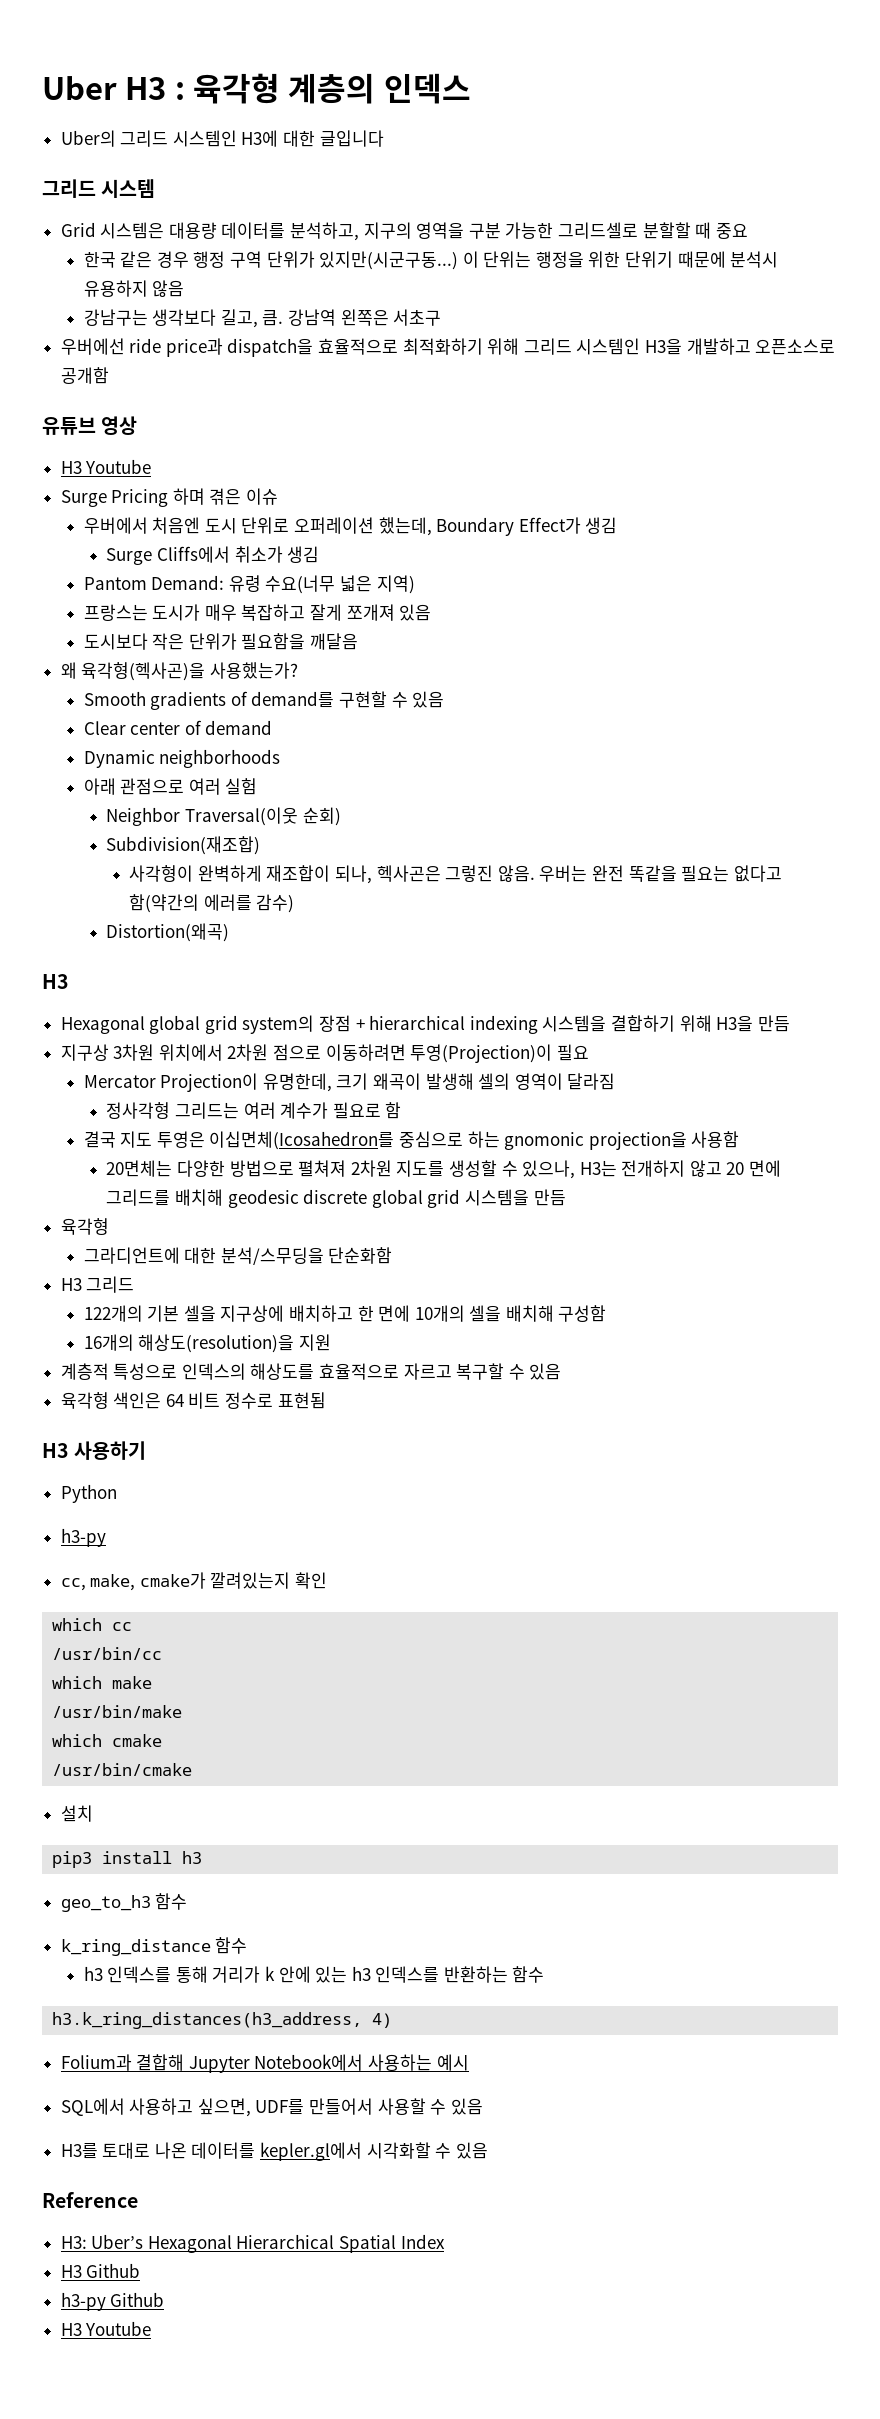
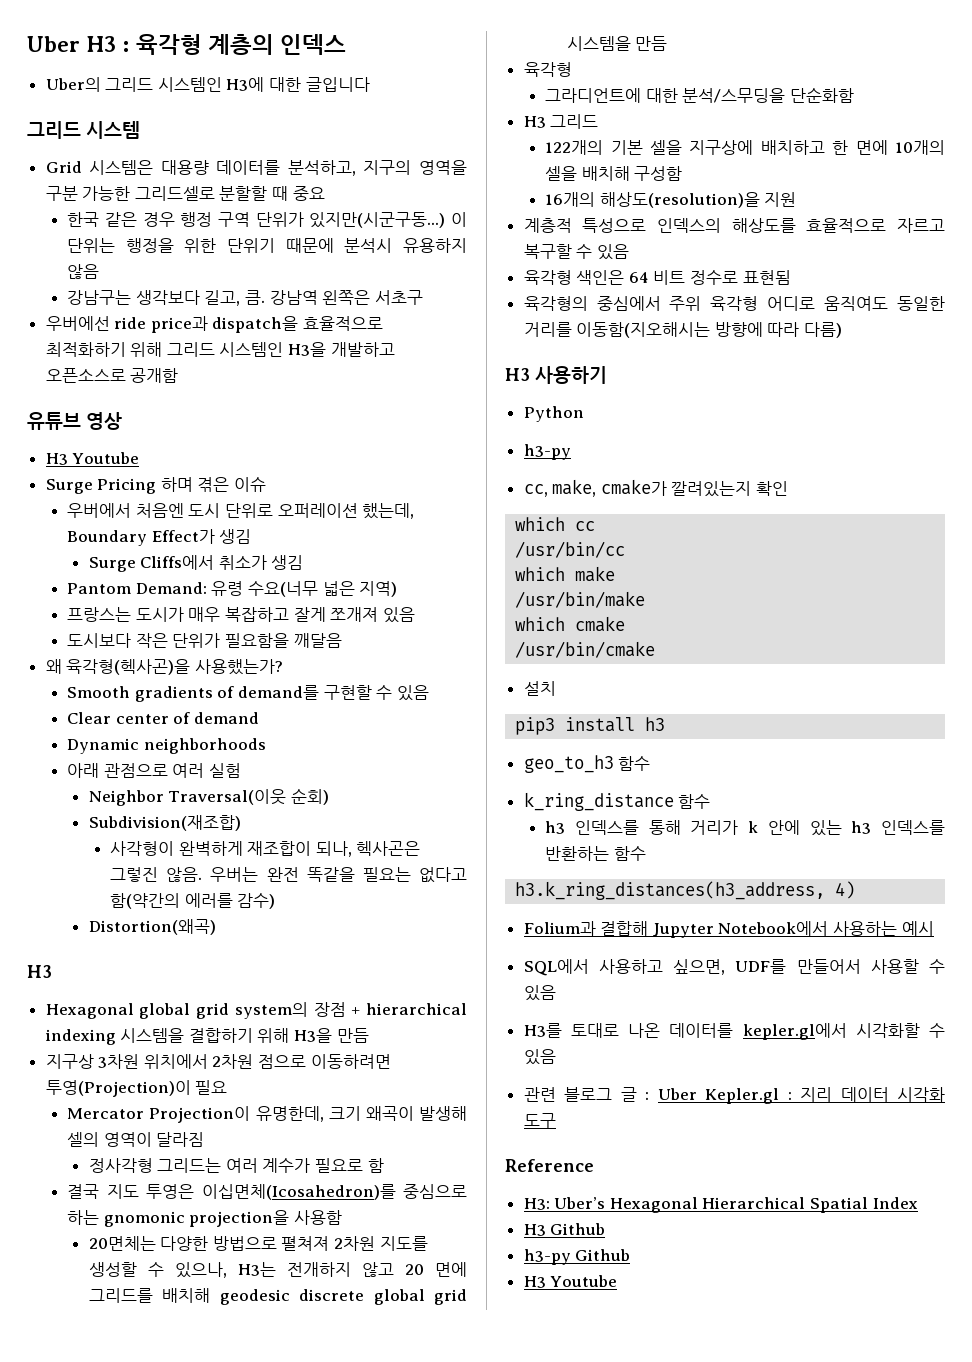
[209,1131,395,1150] 이십면체(Icosahedron를 -> [201,1184,396,1200] 이십면체(Icosahedron)를
(326, 1400) none -> [523,296,945,311] [523,322,843,338] // 육각형의 중심에서 주위 육각형 어디로 움직여도 동일한 거리를 이동함(지오해시는 방향에 따라 다름)
(488, 2150) none -> [523,1087,945,1104] [523,1113,556,1128] // 관련 블로그 글 : Uber Kepler.gl : 지리 데이터 시각화 도구

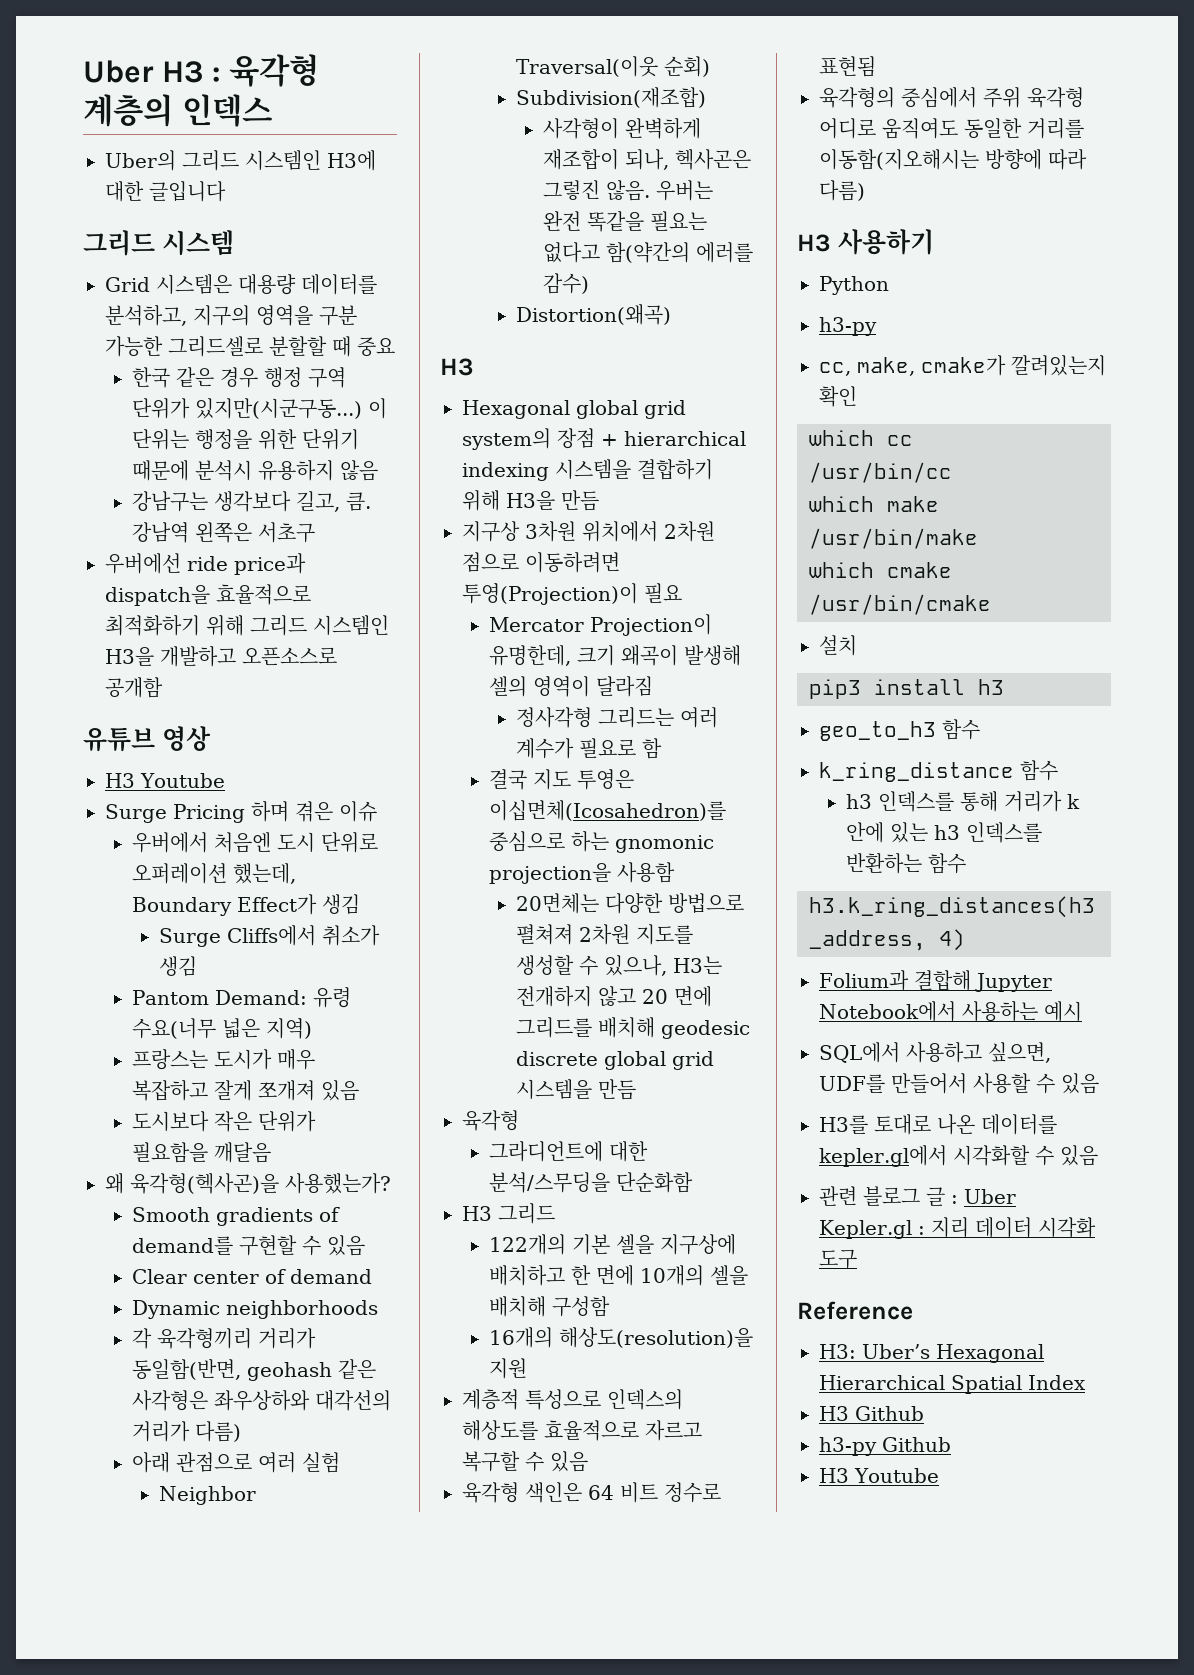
(266, 746) none -> [132,1328,317,1349] [132,1359,377,1381] [132,1390,392,1411] [132,1421,242,1442] // 각 육각형끼리 거리가 동일함(반면, geohash 같은 사각형은 좌우상하와 대각선의 거리가 다름)

